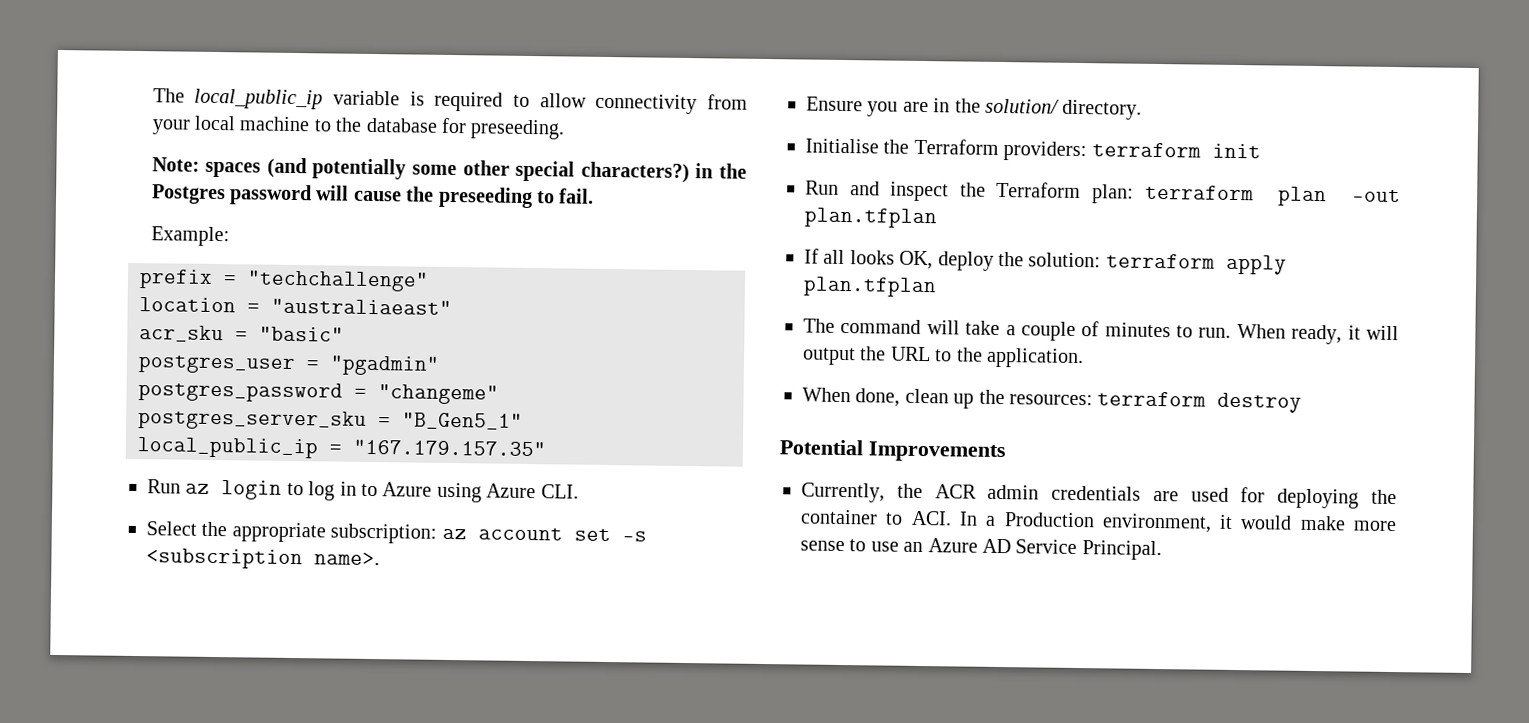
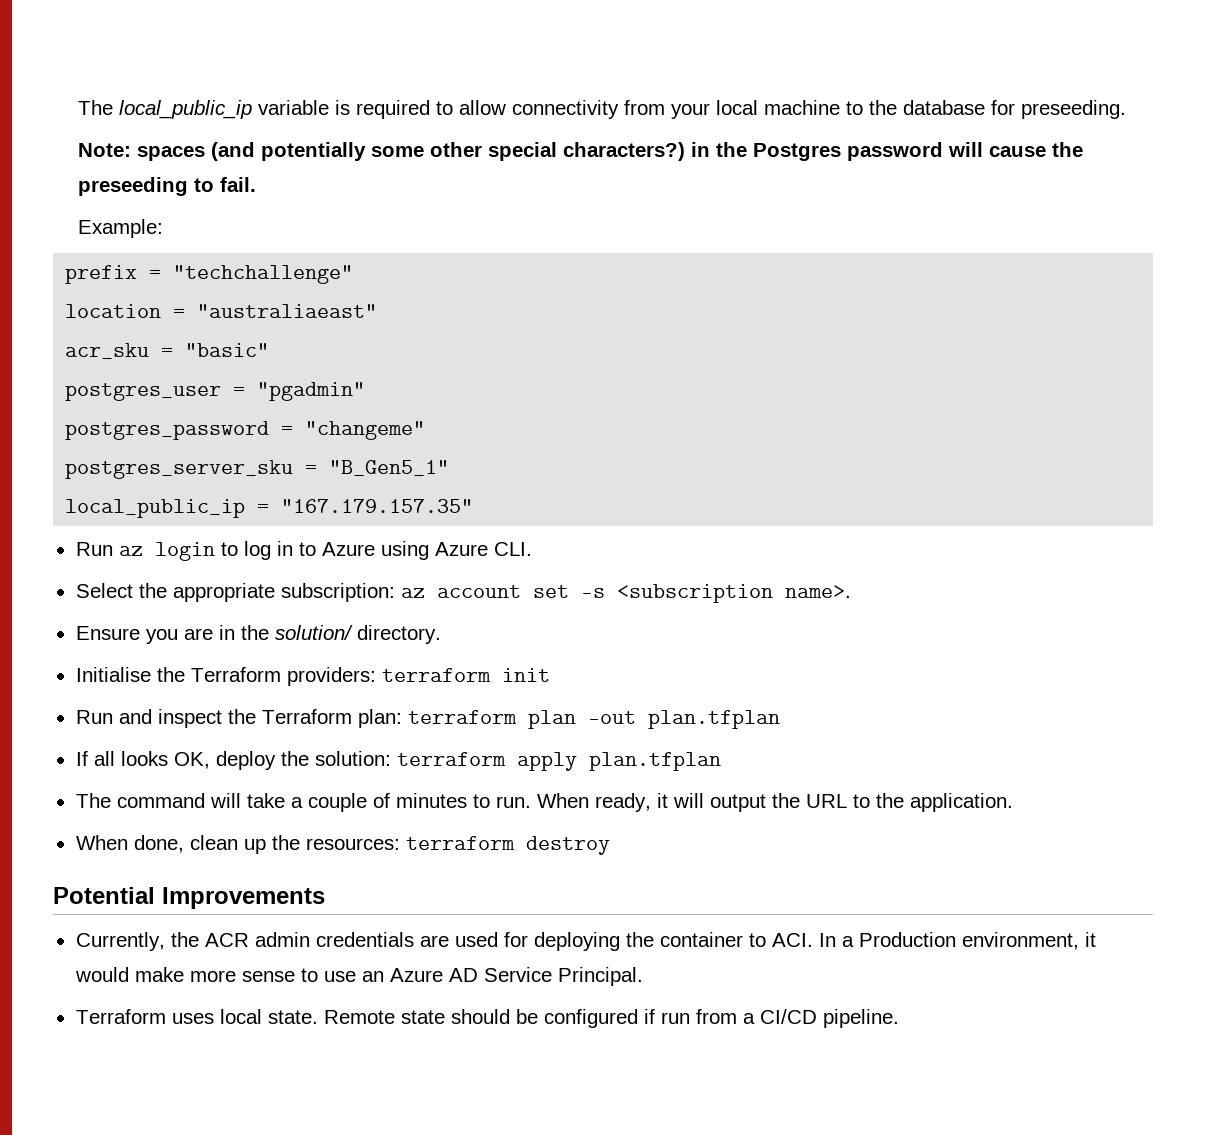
(1162, 550) none -> [75,1009,899,1028] // Terraform uses local state. Remote state should be configured if run from a CI/CD pipeline.

